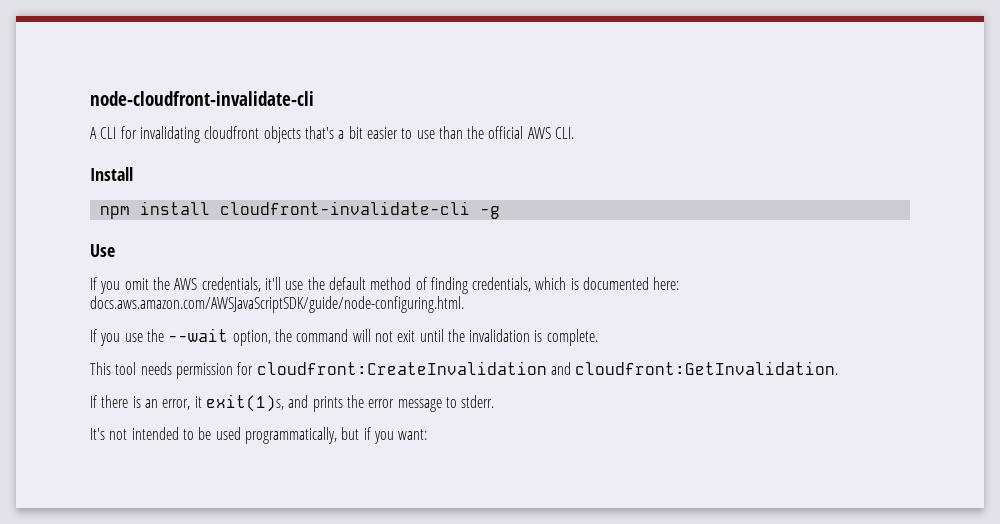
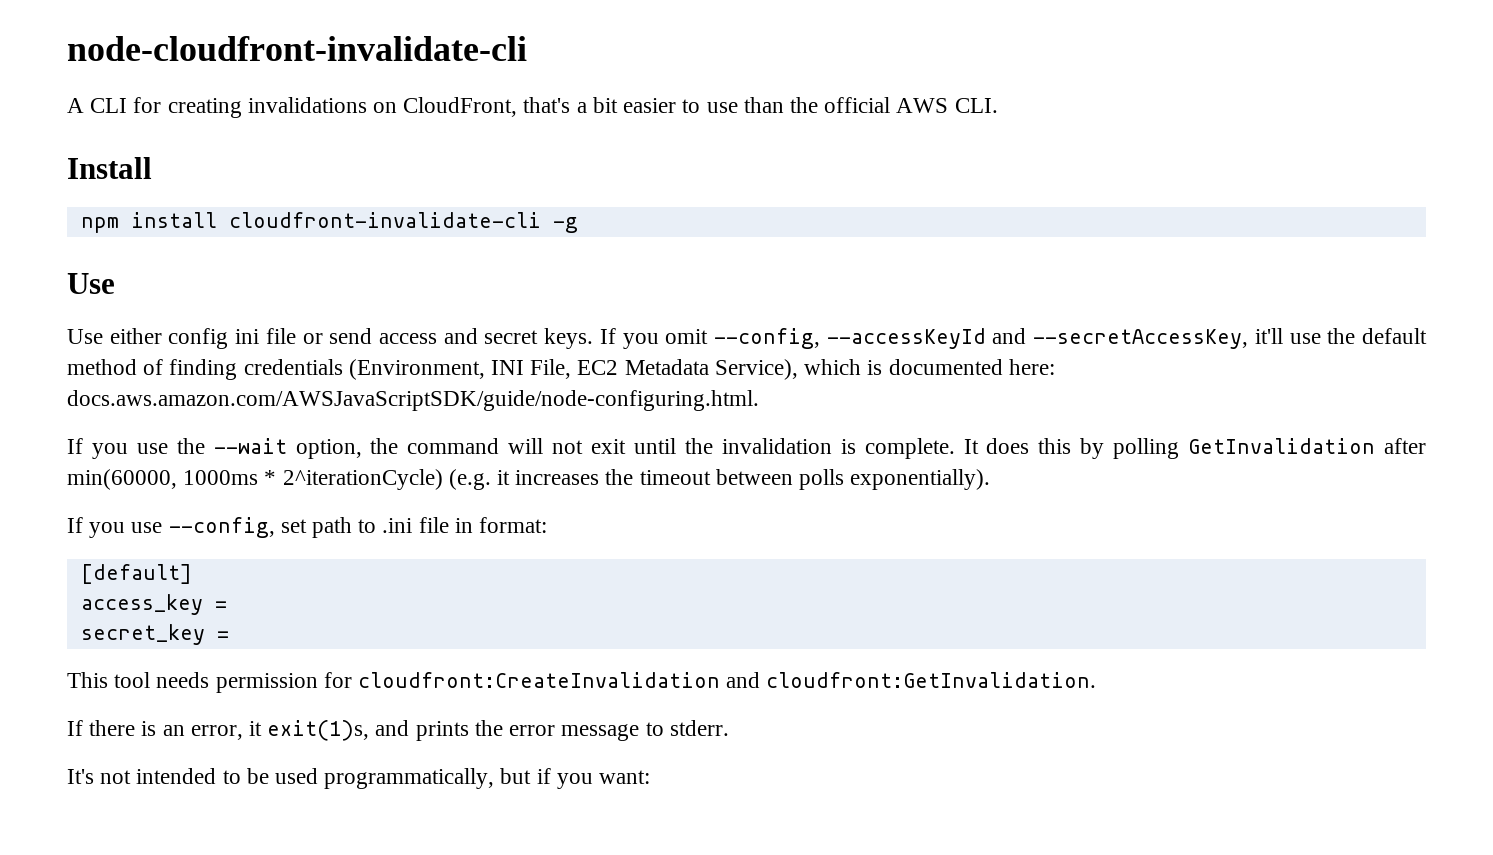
[139,126,301,143] invalidating cloudfront objects -> [167,97,518,118] creating invalidations on CloudFront,
[90,277,261,294] If you omit the AWS credentials, -> [67,328,1249,349] Use either config ini file or send access and secret keys. If you omit --config, --accessKeyId and --secretAccessKey,
[472,277,532,292] credentials, -> [243,359,798,380] credentials (Environment, INI File, EC2 Metadata Service),
(598, 337) none -> [963,438,1426,459] [67,469,991,490] [67,517,548,538] [80,564,192,584] [80,594,227,615] [80,624,229,645] It does this by polling GetInvalidation after min(60000, 1000ms * 2^iterationCycle) (e.g. it increases the timeout between polls exponentially). // If you use --config, set path to .ini file in format: // [default] // access_key = // secret_key =

